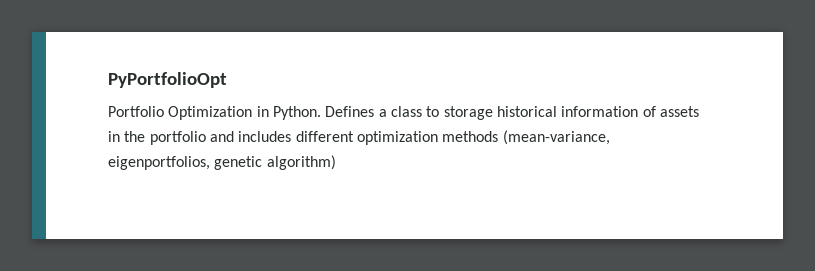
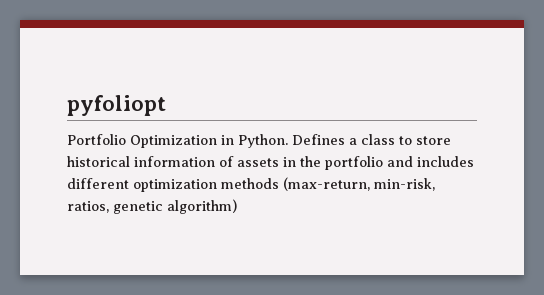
[108,72,227,88] PyPortfolioOpt -> [67,95,166,116] pyfoliopt
[443,106,493,120] storage -> [416,136,451,145] store
[502,130,610,145] [108,156,210,170] (mean-variance, eigenportfolios, -> [283,177,435,191] [67,201,109,213] (max-return, min-risk, ratios,

